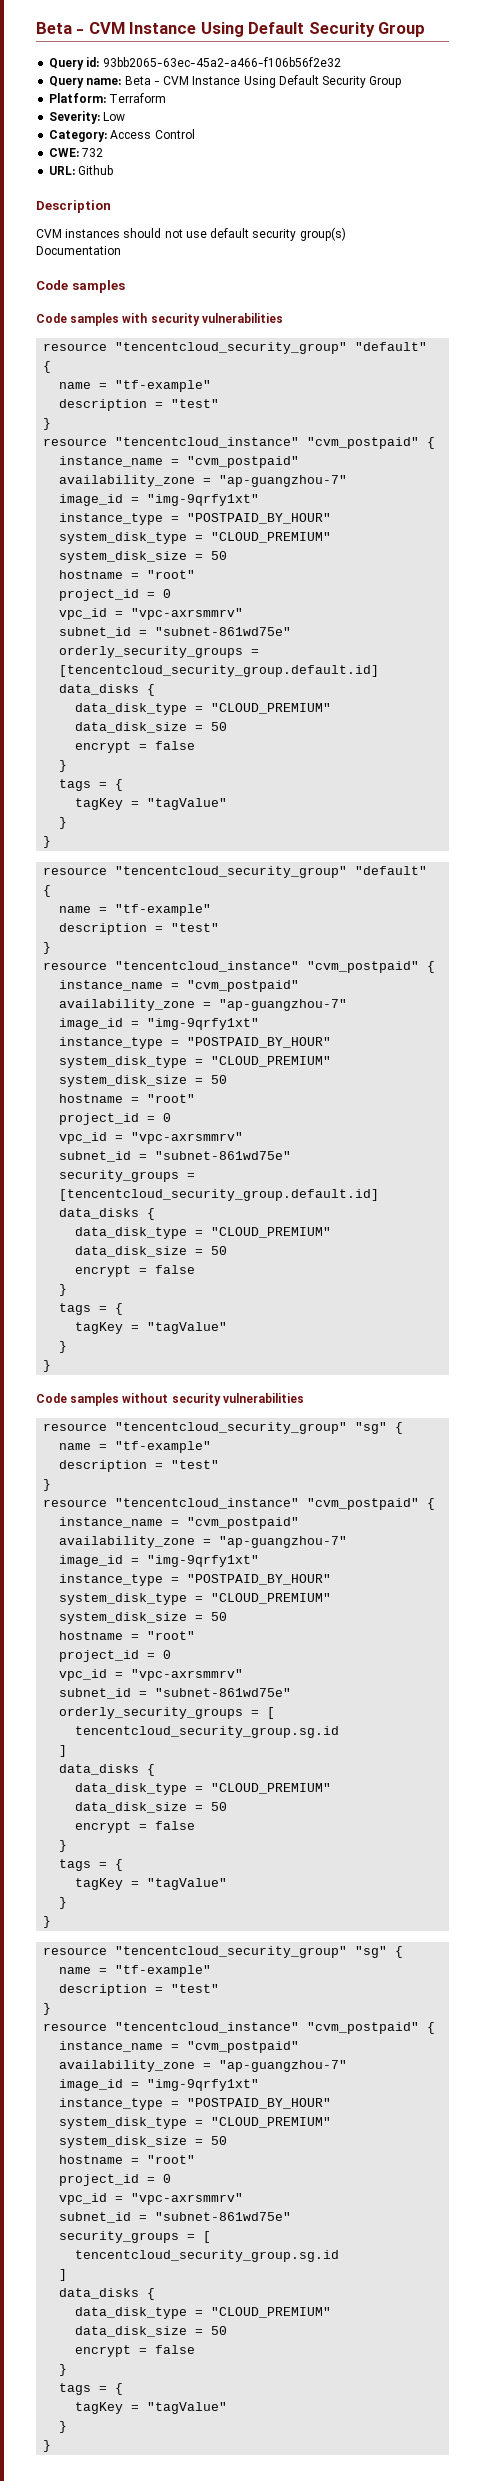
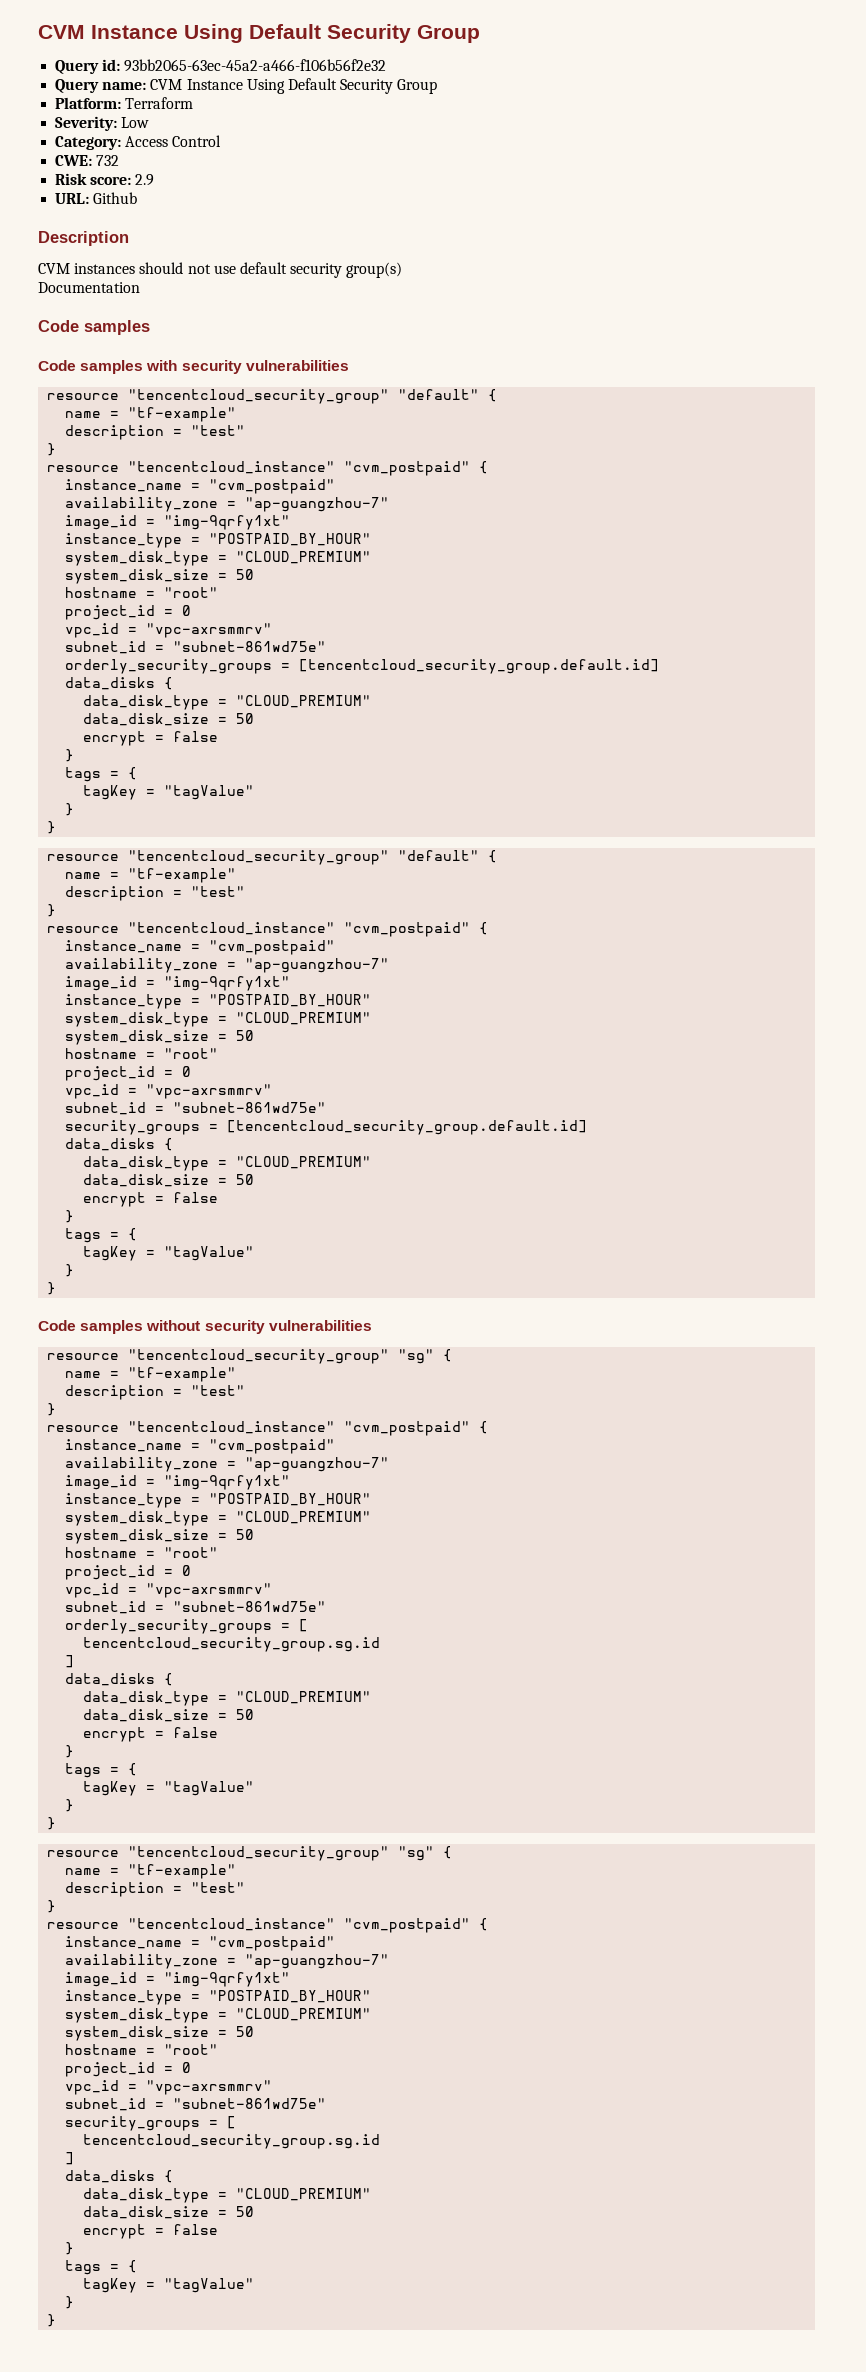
[36,22,85,34] Beta - -> (38, 32) none
[124,76,160,85] Beta - -> (147, 86) none
(104, 152) none -> [55,173,155,186] // Risk score: 2.9

